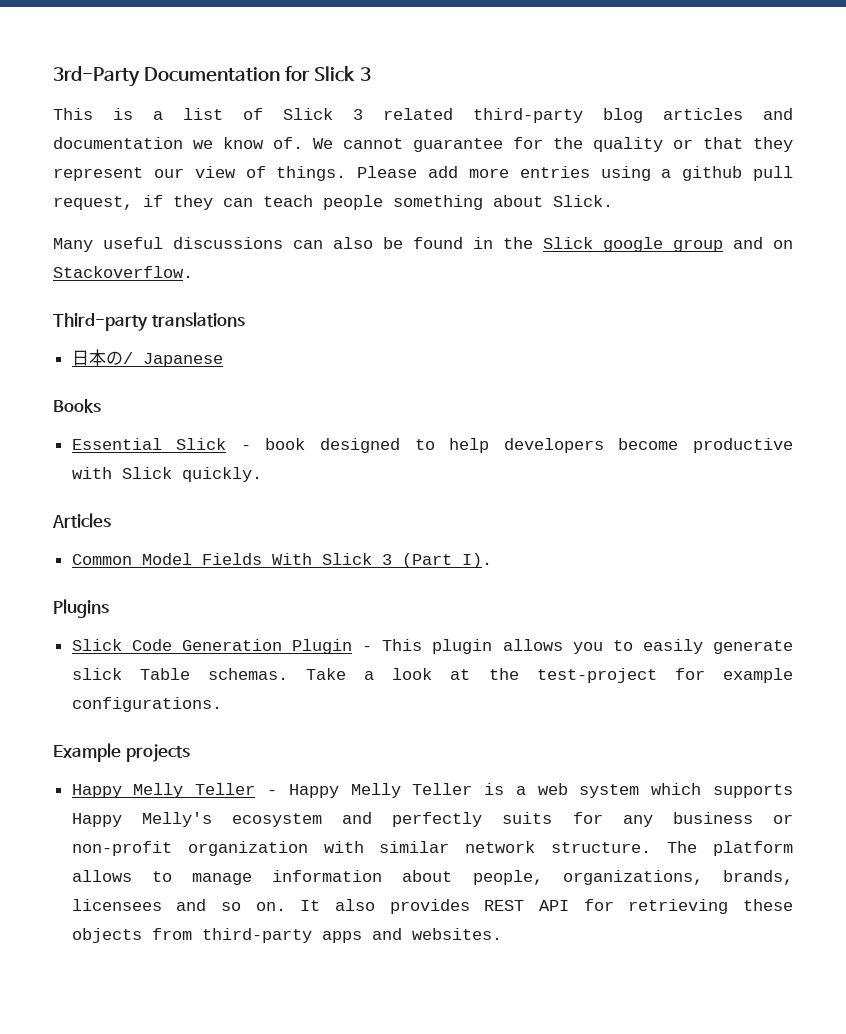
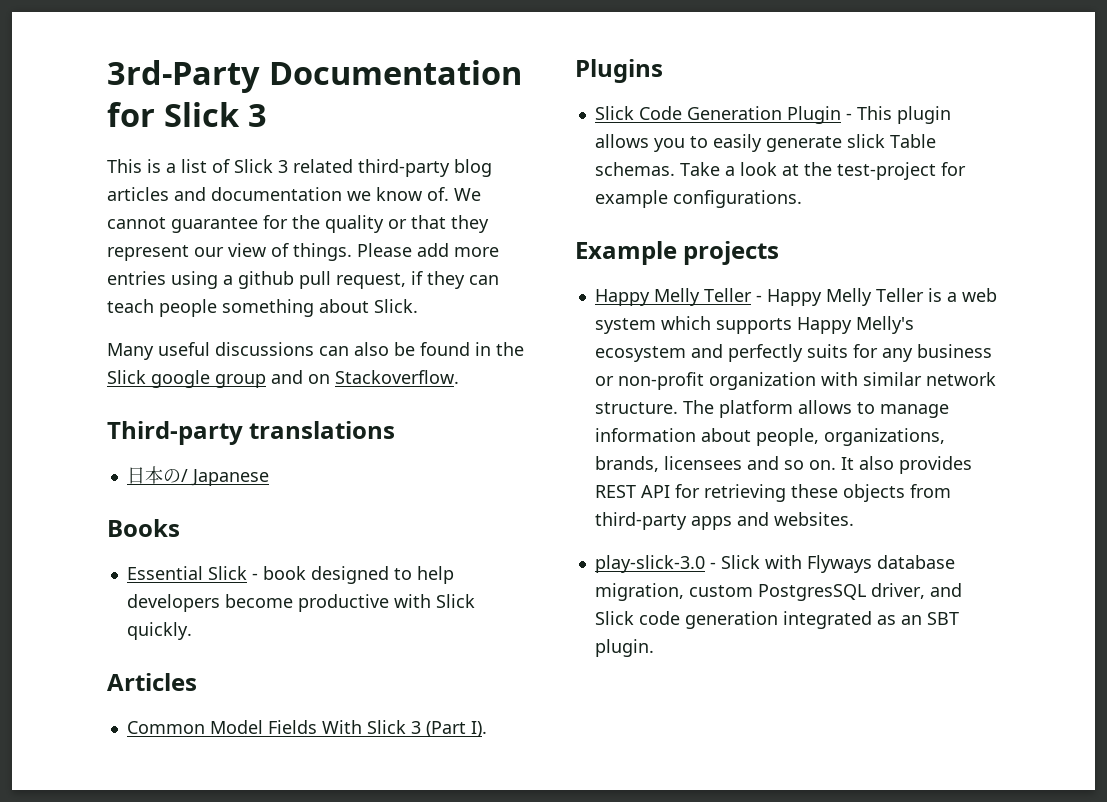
(502, 934) none -> [594,555,955,573] [594,583,962,601] [594,611,959,629] [594,639,654,657] // play-slick-3.0 - Slick with Flyways database migration, custom PostgresSQL driver, and Slick code generation integrated as an SBT plugin.

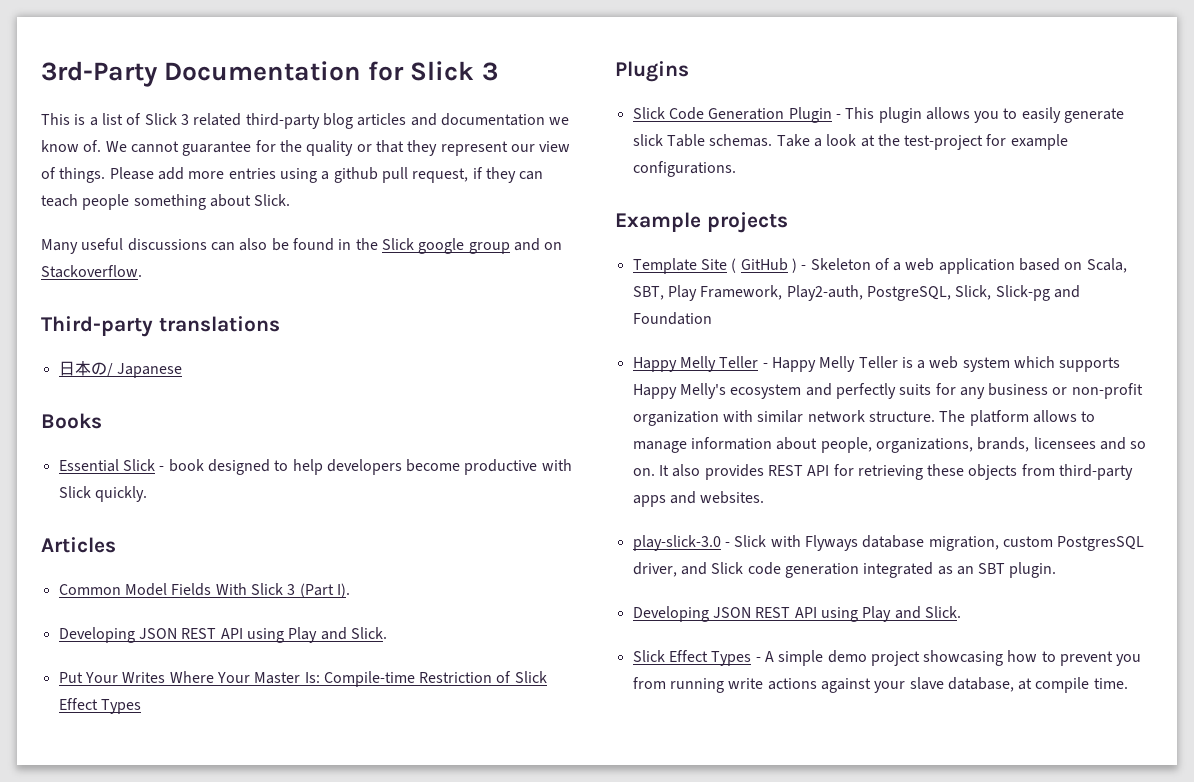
(487, 729) none -> [58,627,387,643] [58,671,547,687] [58,698,141,714] // Developing JSON REST API using Play and Slick. // Put Your Writes Where Your Master Is: Compile-time Restriction of Slick Effect Types
(780, 253) none -> [632,258,1127,274] [632,285,1080,301] [632,312,712,325] // Template Site ( GitHub ) - Skeleton of a web application based on Scala, SBT, Play Framework, Play2-auth, PostgreSQL, Slick, Slick-pg and Foundation
(654, 648) none -> [632,606,961,622] [632,650,1142,666] [632,677,1128,693] // Developing JSON REST API using Play and Slick. // Slick Effect Types - A simple demo project showcasing how to prevent you from running write actions against your slave database, at compile time.

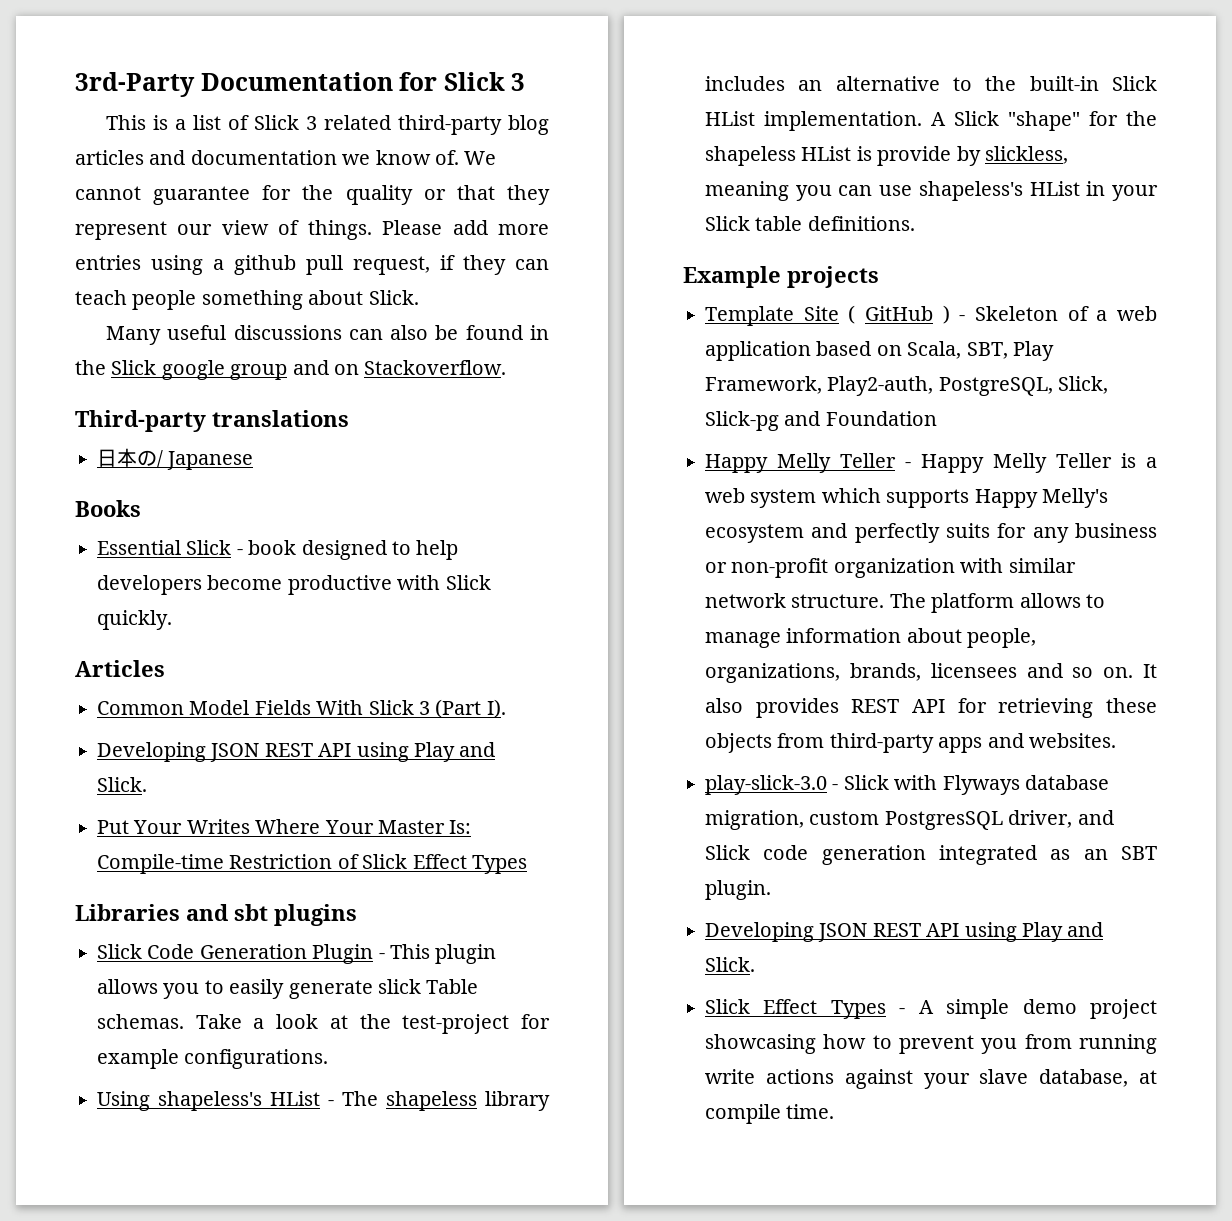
[615,61,689,82] Plugins -> [75,904,357,926] Libraries and sbt plugins
(736, 169) none -> [97,1091,550,1111] [705,76,1157,91] [705,111,1157,131] [705,146,1068,166] [705,181,1158,201] [705,216,915,231] // Using shapeless's HList - The shapeless library includes an alternative to the built-in Slick HList implementation. A Slick "shape" for the shapeless HList is provide by slickless, meaning you can use shapeless's HList in your Slick table definitions.

